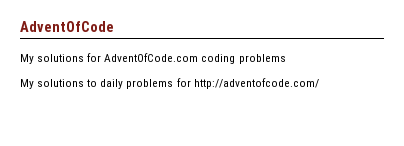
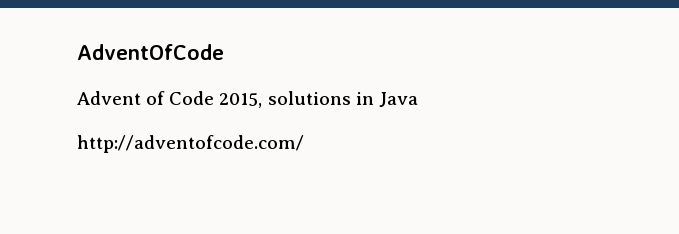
[20,53,286,64] [20,78,191,89] My solutions for AdventOfCode.com coding problems // My solutions to daily problems for -> [77,91,418,108] Advent of Code 2015, solutions in Java //

